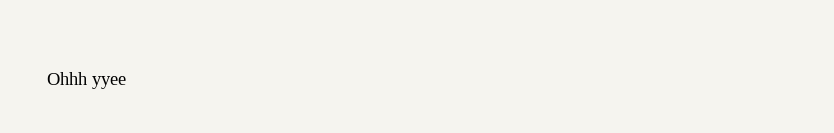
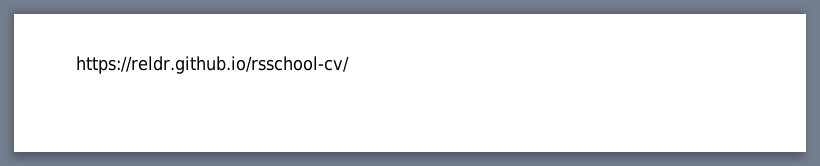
[47,72,126,89] Ohhh yyee -> [76,56,349,74] https://reldr.github.io/rsschool-cv/

